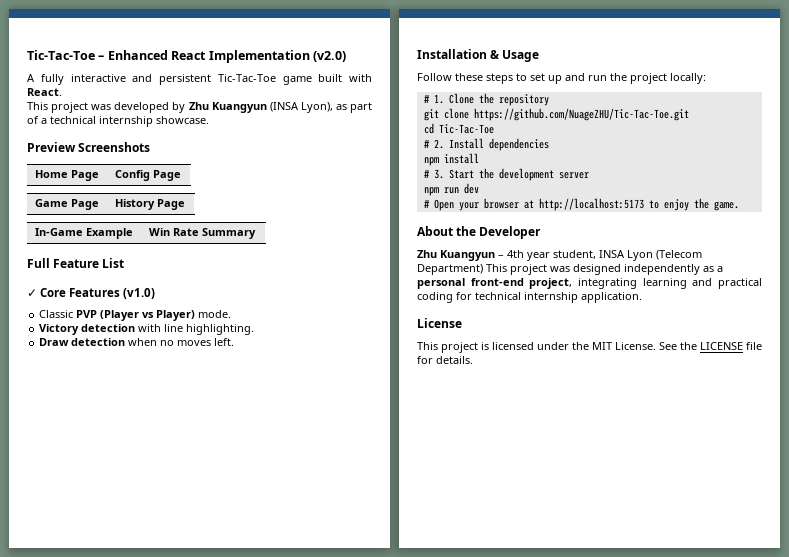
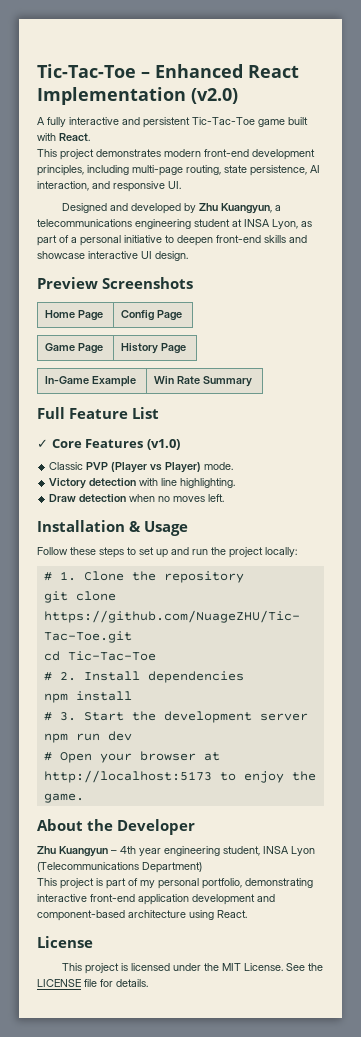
[91,102,373,113] [27,116,209,127] was developed by Zhu Kuangyun (INSA Lyon), as part of a technical internship showcase. -> [96,149,315,160] [37,165,320,176] [37,181,181,192] [61,203,281,214] [37,219,312,229] [37,235,307,246] [37,251,188,261] demonstrates modern front-end development principles, including multi-page routing, state persistence, AI interaction, and responsive UI. // Designed and developed by Zhu Kuangyun, a telecommunications engineering student at INSA Lyon, as part of a personal initiative to deepen front-end skills and showcase interactive UI design.
(550, 256) none -> [164,846,220,856] engineering
[656,250,702,260] (Telecom -> [37,862,139,872] (Telecommunications
[486,264,723,275] [417,278,762,289] [417,292,642,303] This project was designed independently as a personal front-end project, integrating learning and practical coding for technical internship application. -> [37,878,313,889] [37,894,275,905] [37,910,247,921] // This project is part of my personal portfolio, demonstrating interactive front-end application development and component-based architecture using React.

